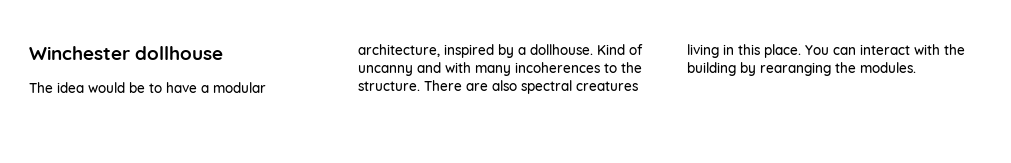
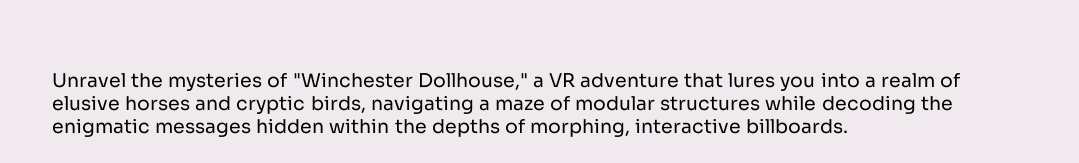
[29,46,224,60] [29,82,266,93] [358,44,643,58] [358,62,642,76] [358,80,638,94] [687,44,965,58] [687,62,916,76] Winchester dollhouse // The idea would be to have a modular architecture, inspired by a dollhouse. Kind of uncanny and with many incoherences to the structure. There are also spectral creatures living in this place. You can interact with the building by rearanging the modules. -> [52,72,960,91] [52,95,953,114] [52,118,849,137] Unravel the mysteries of "Winchester Dollhouse," a VR adventure that lures you into a realm of elusive horses and cryptic birds, navigating a maze of modular structures while decoding the enigmatic messages hidden within the depths of morphing, interactive billboards.

